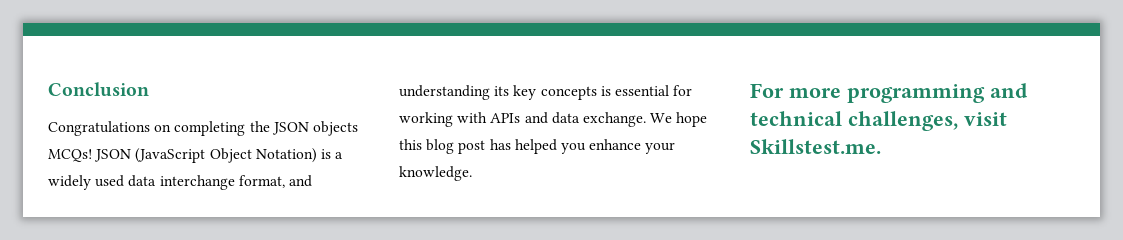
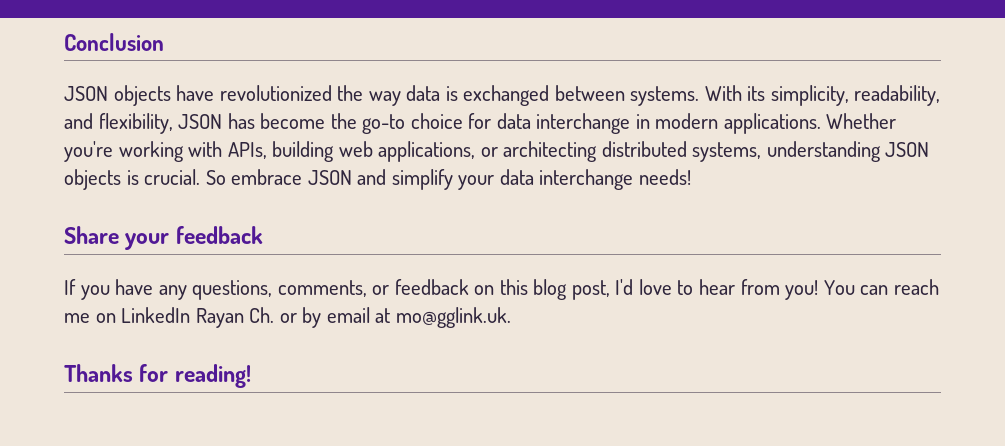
[48,121,358,136] [48,148,344,163] [48,175,312,190] [399,85,693,100] [399,112,708,127] [399,139,676,154] [399,166,472,181] [750,83,1028,103] [750,111,1007,131] [750,139,881,154] Congratulations on completing the JSON objects MCQs! JSON (JavaScript Object Notation) is a widely used data interchange format, and understanding its key concepts is essential for working with APIs and data exchange. We hope this blog post has helped you enhance your knowledge. // For more programming and technical challenges, visit Skillstest.me. -> [64,85,941,106] [64,113,897,134] [64,141,930,162] [64,169,691,190] [64,226,263,250] [64,279,939,300] [64,307,511,328] [64,364,251,388] JSON objects have revolutionized the way data is exchanged between systems. With its simplicity, readability, and flexibility, JSON has become the go-to choice for data interchange in modern applications. Whether you're working with APIs, building web applications, or architecting distributed systems, understanding JSON objects is crucial. So embrace JSON and simplify your data interchange needs! // Share your feedback // If you have any questions, comments, or feedback on this blog post, I'd love to hear from you! You can reach me on LinkedIn Rayan Ch. or by email at mo@gglink.uk. // Thanks for reading!

